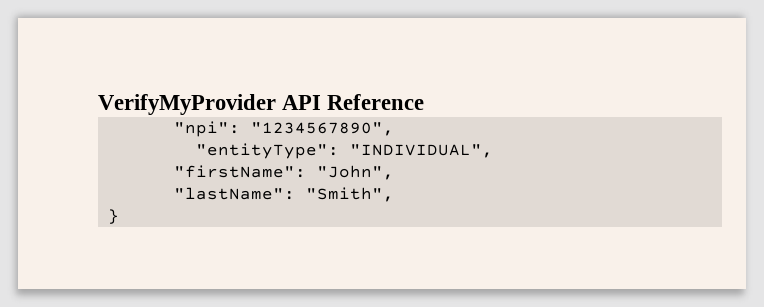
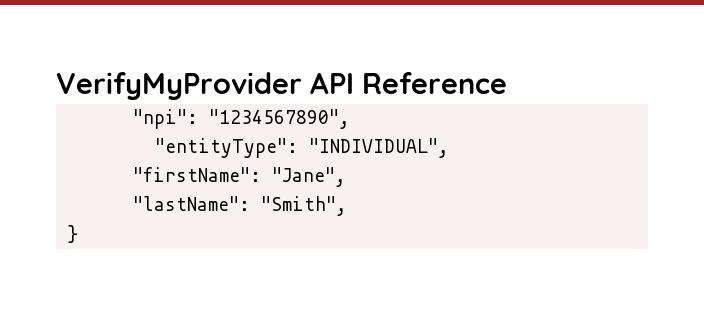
[316,165,394,180] "John", -> [272,167,347,187] "Jane",

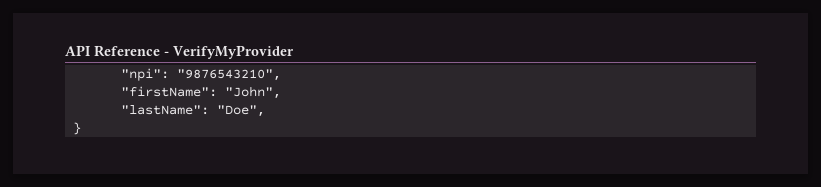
[56,72,302,100] VerifyMyProvider -> (65, 50) none
(507, 83) none -> [164,45,294,59] - VerifyMyProvider
[209,109,351,129] [155,138,450,158] "1234567890", // "entityType": "INDIVIDUAL", -> [176,69,281,81] "9876543210",
[272,167,347,187] "Jane", -> [224,86,281,99] "John",
[261,196,348,216] "Smith", -> [216,105,265,117] "Doe",

